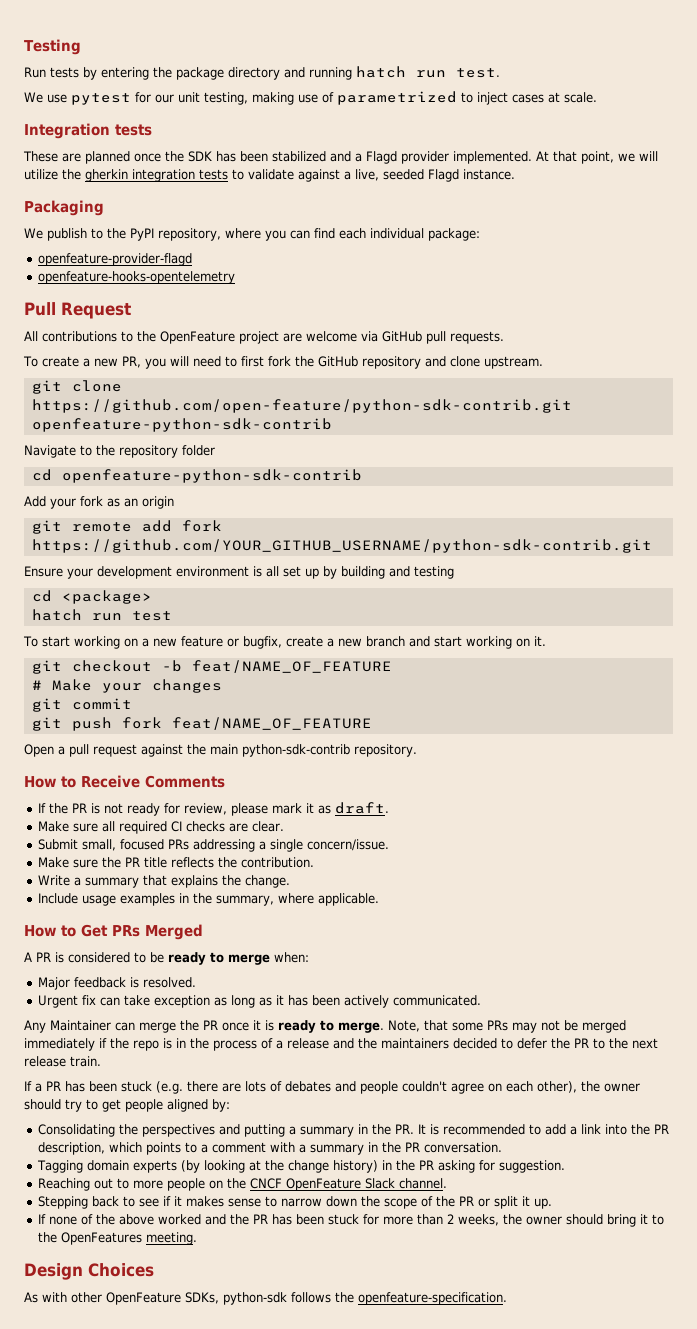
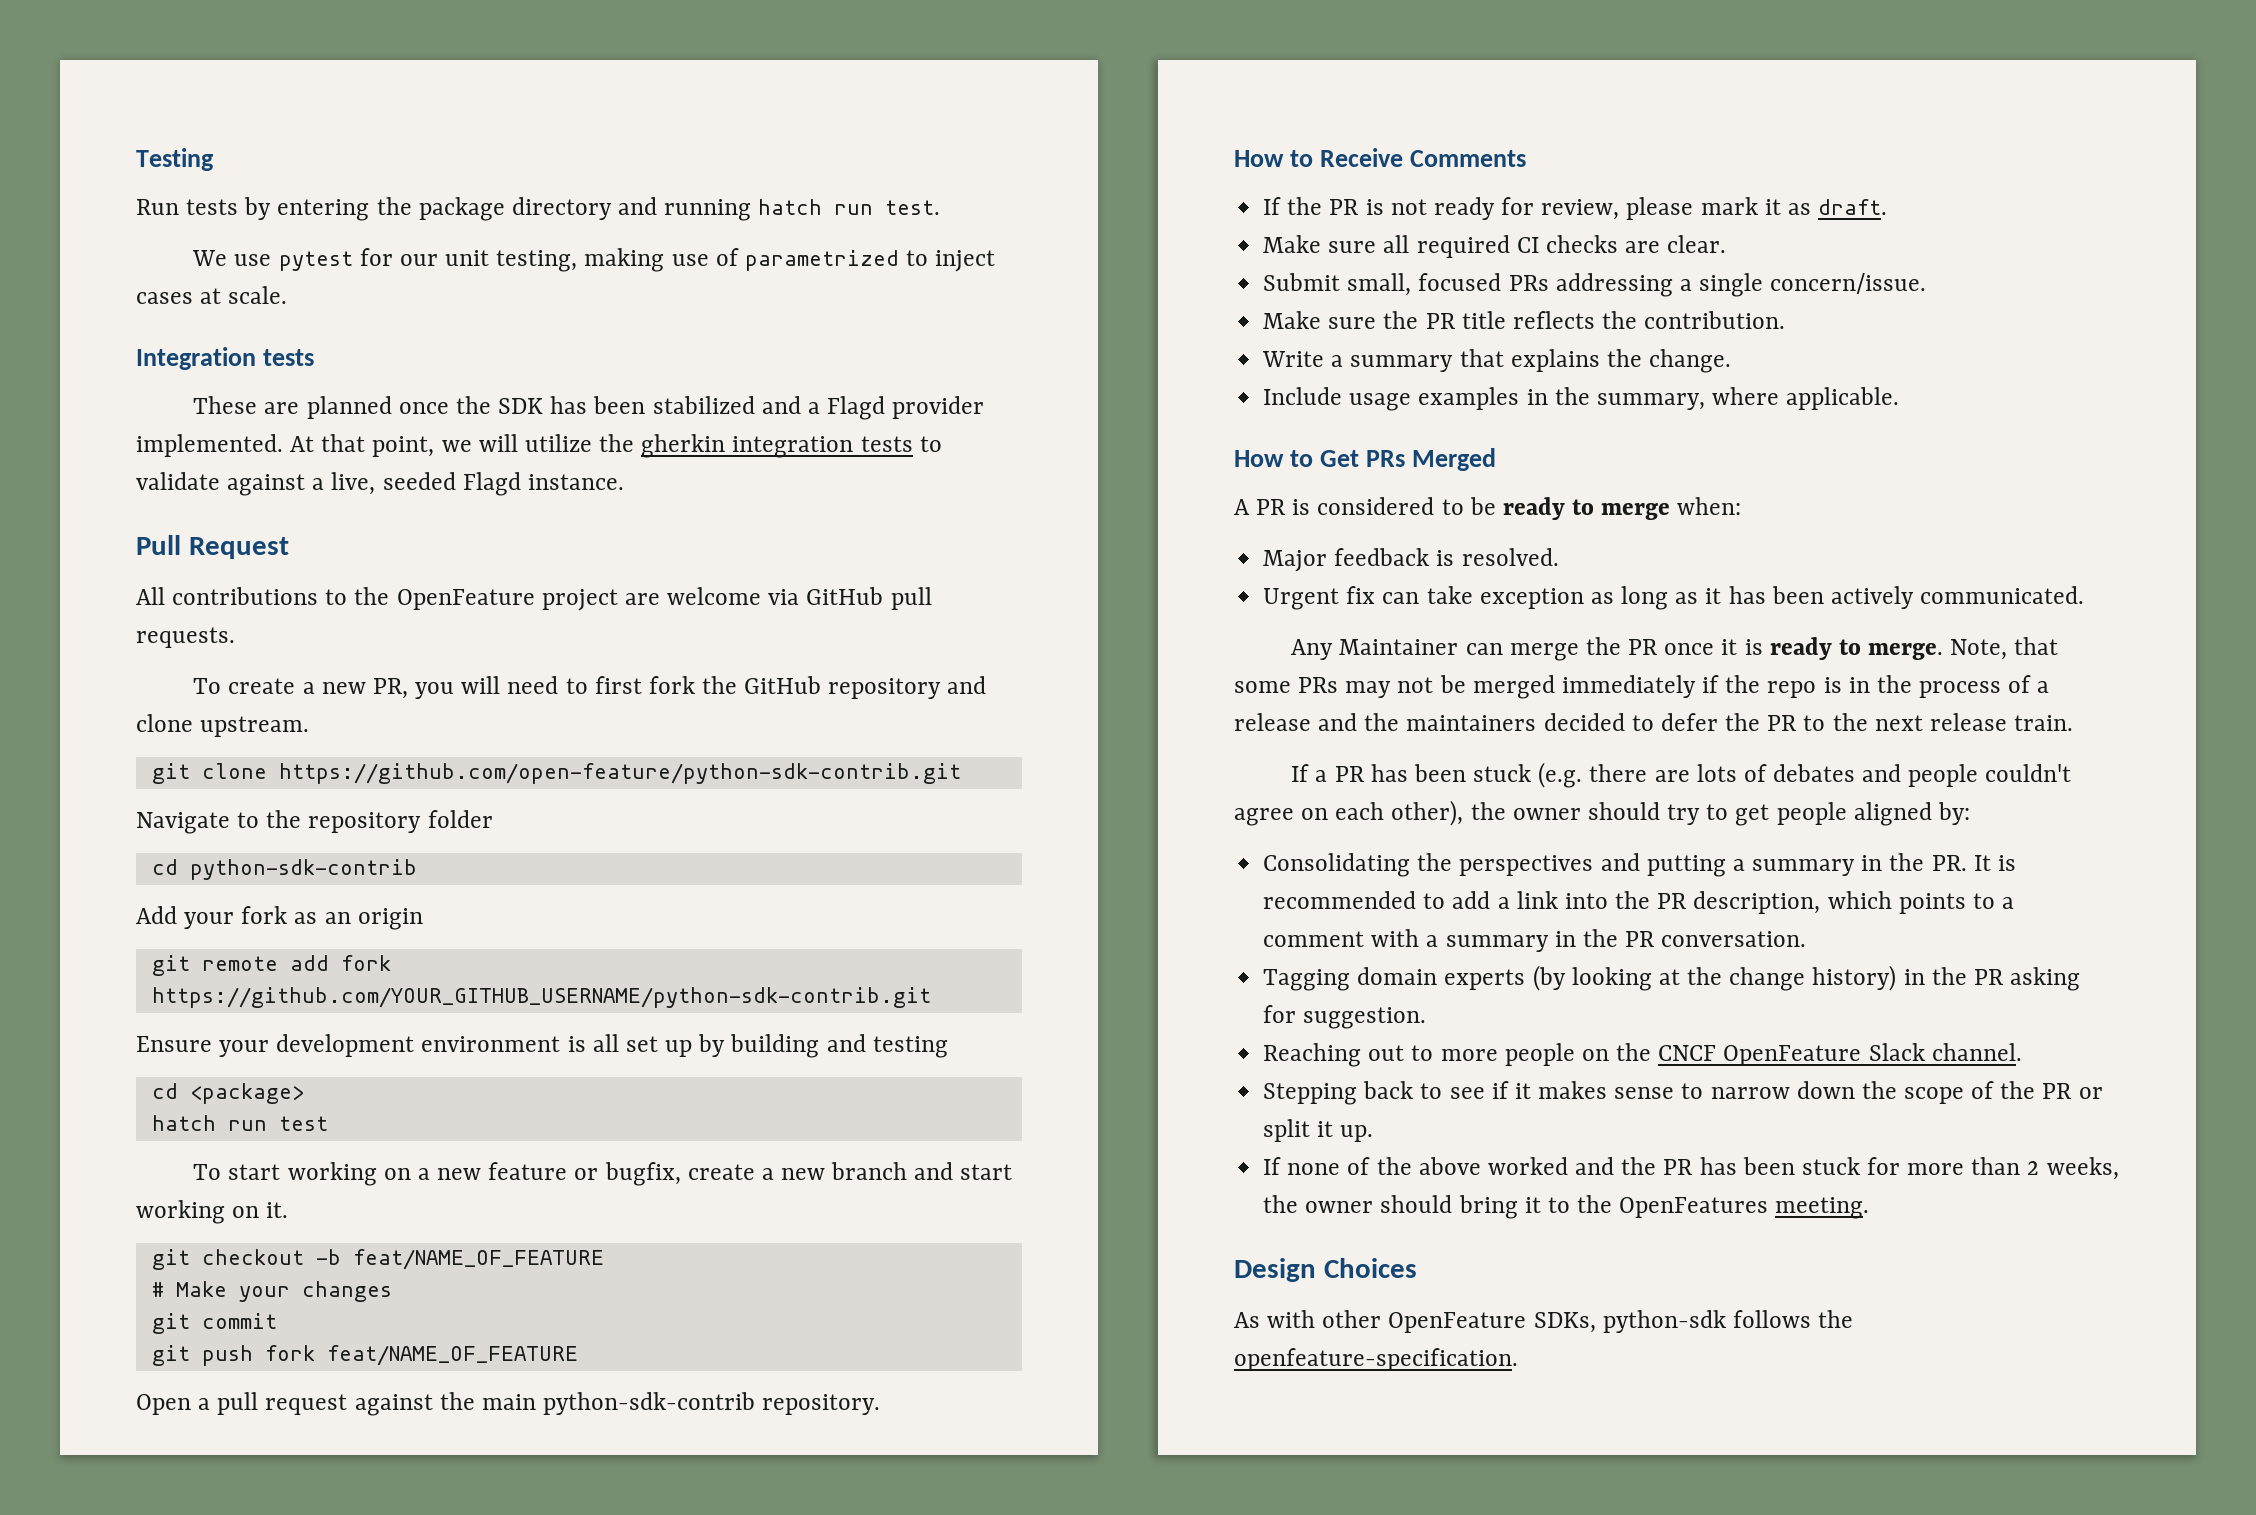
[24,200,104,216] [24,228,480,241] [38,253,193,266] [38,271,236,284] // Packaging // We publish to the PyPI repository, where you can find each individual package: // openfeature-provider-flagd // openfeature-hooks-opentelemetry -> (624, 482) none
[31,418,332,432] openfeature-python-sdk-contrib -> (961, 773) none
[61,469,362,483] openfeature-python-sdk-contrib -> [189,859,417,880] python-sdk-contrib

